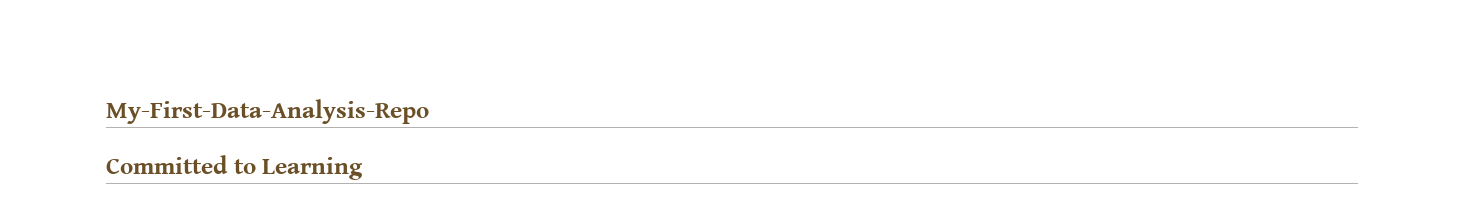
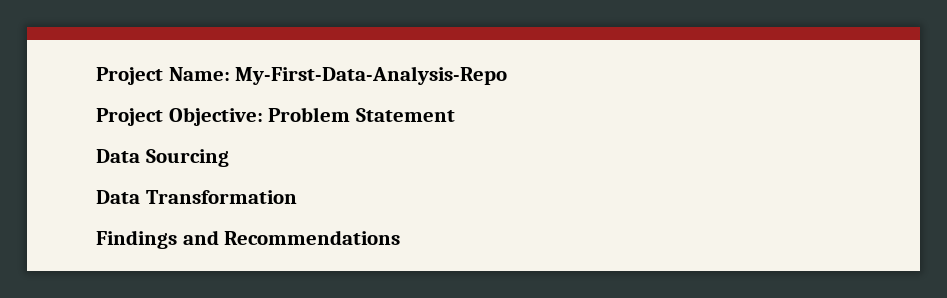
(106, 111) none -> [96,67,230,85] Project Name:
[106,155,364,180] Committed to Learning -> [96,107,455,126] [96,149,229,167] [96,190,297,204] [96,230,401,249] Project Objective: Problem Statement // Data Sourcing // Data Transformation // Findings and Recommendations

